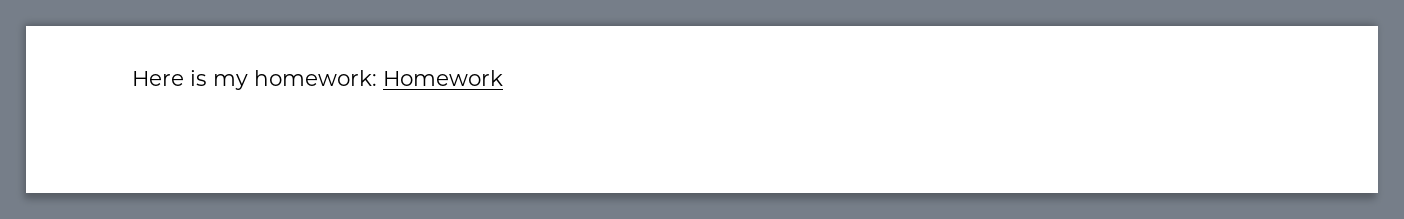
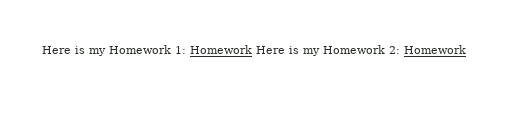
[132,70,377,90] Here is my homework: -> [42,45,400,56] Here is my Homework 1: Homework Here is my Homework 2:

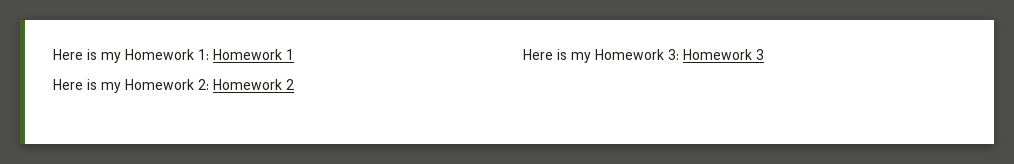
(252, 49) none -> [286,49,294,60] 1 //
(466, 49) none -> [286,79,294,90] [523,49,764,63] 2 // Here is my Homework 3: Homework 3

